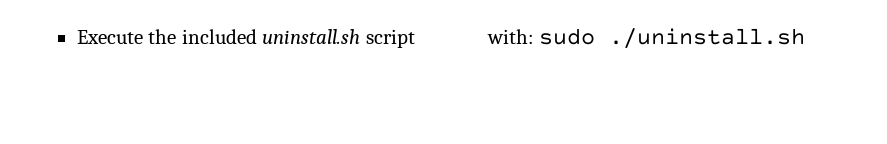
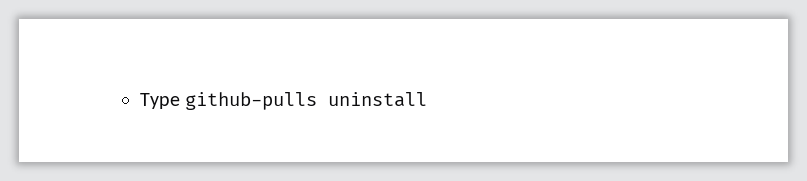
[76,28,806,49] Execute the included uninstall.sh script with: sudo ./uninstall.sh -> [140,92,428,110] Type github-pulls uninstall

